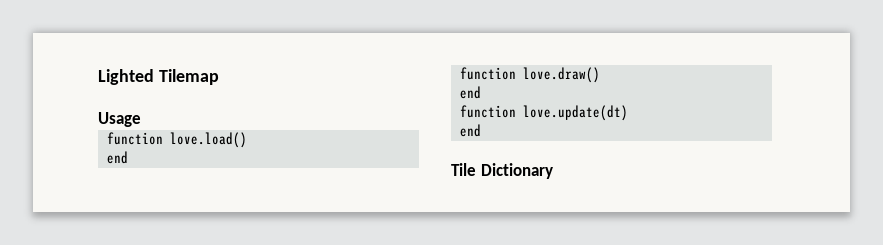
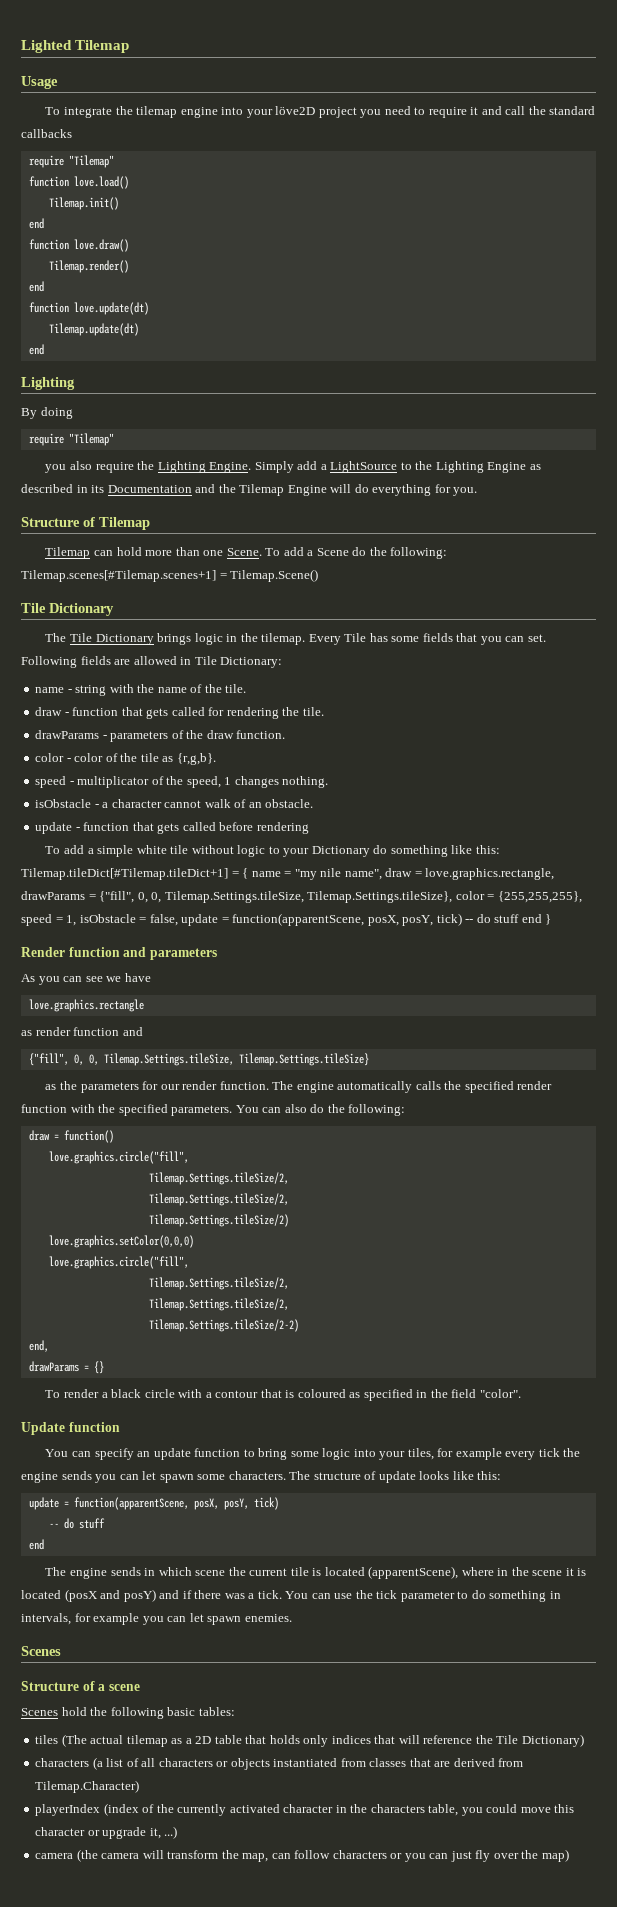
(141, 119) none -> [45,106,596,118] [21,129,72,138] [28,155,114,168] // To integrate the tilemap engine into your löve2D project you need to require it and call the standard callbacks // require "Tilemap"
(248, 140) none -> [48,197,119,210] // Tilemap.init()
(601, 75) none -> [48,260,129,273] // Tilemap.render()
[460,124,482,137] [451,163,553,179] // end // Tile Dictionary -> [48,323,139,336] [28,344,44,355] [21,377,75,390] [21,407,73,419] [28,433,114,446] [45,461,541,473] [21,484,478,496] [21,517,150,530] [45,547,448,559] [21,569,319,582] [21,603,114,616] [45,633,546,645] [21,656,283,668] [35,684,247,696] [35,707,324,719] [35,730,286,742] [35,753,216,765] [35,776,329,788] [35,799,314,808] [35,822,309,834] [45,845,500,857] [21,868,555,880] [21,891,582,903] [21,913,552,926] [21,947,217,960] [21,973,151,985] [28,999,144,1012] [21,1027,143,1036] [28,1053,369,1066] [45,1081,553,1093] [21,1104,406,1116] [28,1130,114,1143] [48,1151,189,1164] [148,1172,289,1185] [148,1193,289,1206] [148,1214,289,1227] [48,1235,194,1248] [48,1256,189,1269] [148,1277,289,1290] [148,1298,289,1311] [148,1319,299,1332] [28,1340,49,1352] [28,1361,104,1374] [45,1389,521,1401] [21,1422,120,1435] [45,1448,581,1460] [21,1471,502,1483] [28,1497,279,1510] [48,1518,105,1529] [28,1539,44,1550] [45,1566,587,1579] [21,1589,561,1602] [21,1613,292,1625] [21,1646,61,1656] [21,1681,140,1691] [21,1707,235,1719] [35,1734,584,1747] [35,1757,524,1770] [35,1780,140,1793] [35,1803,575,1816] [35,1826,178,1839] [35,1849,569,1862] // Tilemap.update(dt) // end // Lighting // By doing // require "Tilemap" // you also require the Lighting Engine. Simply add a LightSource to the Lighting Engine as described in its Documentation and the Tilemap Engine will do everything for you. // Structure of Tilemap // Tilemap can hold more than one Scene. To add a Scene do the following: Tilemap.scenes[#Tilemap.scenes+1] = Tilemap.Scene() // Tile Dictionary // The Tile Dictionary brings logic in the tilemap. Every Tile has some fields that you can set. Following fields are allowed in Tile Dictionary: // name - string with the name of the tile. // draw - function that gets called for rendering the tile. // drawParams - parameters of the draw function. // color - color of the tile as {r,g,b}. // speed - multiplicator of the speed, 1 changes nothing. // isObstacle - a character cannot walk of an obstacle. // update - function that gets called before rendering // To add a simple white tile without logic to your Dictionary do something like this: Tilemap.tileDict[#Tilemap.tileDict+1] = { name = "my nile name", draw = love.graphics.rectangle, drawParams = {"fill", 0, 0, Tilemap.Settings.tileSize, Tilemap.Settings.tileSize}, color = {255,255,255}, speed = 1, isObstacle = false, update = function(apparentScene, posX, posY, tick) -- do stuff end } // Render function and parameters // As you can see we have // love.graphics.rectangle // as render function and // {"fill", 0, 0, Tilemap.Settings.tileSize, Tilemap.Settings.tileSize} // as the parameters for our render function. The engine automatically calls the specified render function with the specified parameters. You can also do the following: // draw = function() // love.graphics.circle("fill", // Tilemap.Settings.tileSize/2, // Tilemap.Settings.tileSize/2, // Tilemap.Settings.tileSize/2) // love.graphics.setColor(0,0,0) // love.graphics.circle("fill", // Tilemap.Settings.tileSize/2, // Tilemap.Settings.tileSize/2, // Tilemap.Settings.tileSize/2-2) // end, // drawParams = {} // To render a black circle with a contour that is coloured as specified in the field "color". // Update function // You can specify an update function to bring some logic into your tiles, for example every tick the engine sends you can let spawn some characters. The structure of update looks like this: // update = function(apparentScene, posX, posY, tick) // -- do stuff // end // The engine sends in which scene the current tile is located (apparentScene), where in the scene it is located (posX and posY) and if there was a tick. You can use the tick parameter to do something in intervals, for example you can let spawn enemies. // Scenes // Structure of a scene // Scenes hold the following basic tables: // tiles (The actual tilemap as a 2D table that holds only indices that will reference the Tile Dictionary) // characters (a list of all characters or objects instantiated from classes that are derived from Tilemap.Character) // playerIndex (index of the currently activated character in the characters table, you could move this character or upgrade it, ...) // camera (the camera will transform the map, can follow characters or you can just fly over the map)

